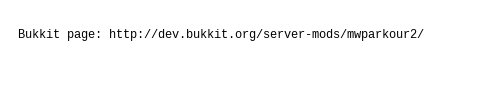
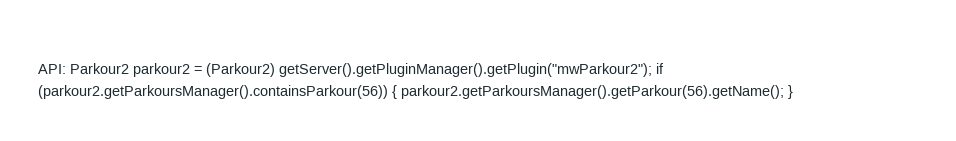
[18,29,424,41] Bukkit page: http://dev.bukkit.org/server-mods/mwparkour2/ -> [38,63,664,77] [38,85,793,99] API: Parkour2 parkour2 = (Parkour2) getServer().getPluginManager().getPlugin("mwParkour2"); if (parkour2.getParkoursManager().containsParkour(56)) { parkour2.getParkoursManager().getParkour(56).getName(); }

